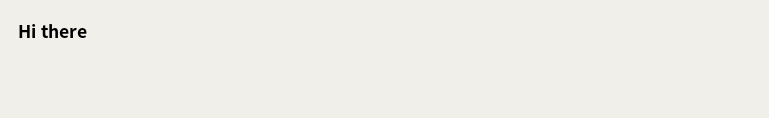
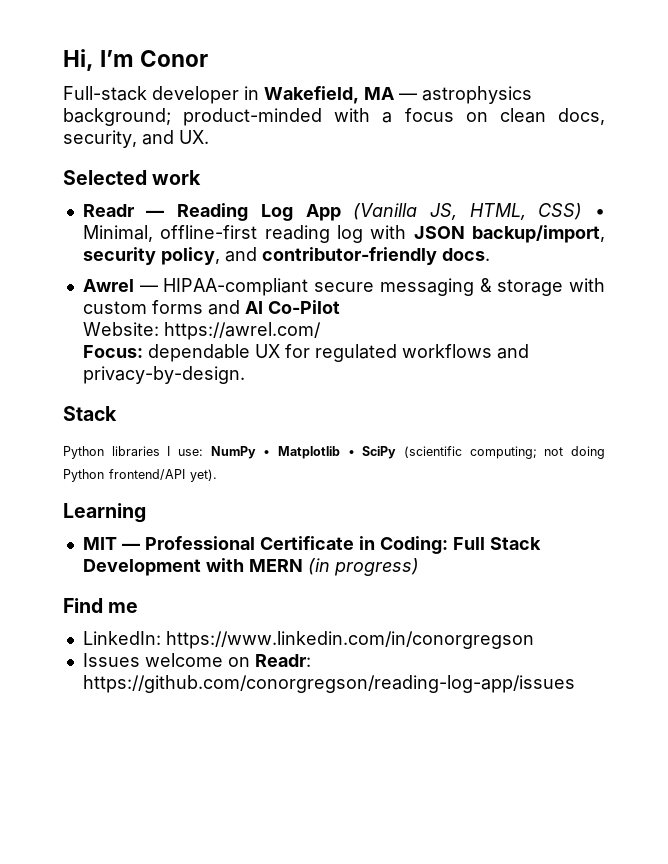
[18,24,87,38] Hi there -> [63,49,209,71] [63,86,532,104] [63,108,606,126] [63,130,209,148] [63,170,202,185] [82,203,605,221] [82,225,605,243] [82,247,490,265] [82,278,605,296] [82,300,340,315] [83,322,322,340] [83,344,530,362] [83,366,246,384] [63,406,117,421] [63,446,606,459] [63,469,217,482] [63,503,146,523] [82,536,541,554] [82,558,419,576] [63,598,139,613] [82,631,534,649] [82,653,311,667] [82,675,575,693] Hi, I’m Conor // Full-stack developer in Wakefield, MA — astrophysics background; product-minded with a focus on clean docs, security, and UX. // Selected work // Readr — Reading Log App (Vanilla JS, HTML, CSS) • Minimal, offline-first reading log with JSON backup/import, security policy, and contributor-friendly docs. // Awrel — HIPAA-compliant secure messaging & storage with custom forms and AI Co-Pilot // Website: https://awrel.com/ // Focus: dependable UX for regulated workflows and privacy-by-design. // Stack // Python libraries I use: NumPy • Matplotlib • SciPy (scientific computing; not doing Python frontend/API yet). // Learning // MIT — Professional Certificate in Coding: Full Stack Development with MERN (in progress) // Find me // LinkedIn: https://www.linkedin.com/in/conorgregson // Issues welcome on Readr: https://github.com/conorgregson/reading-log-app/issues

